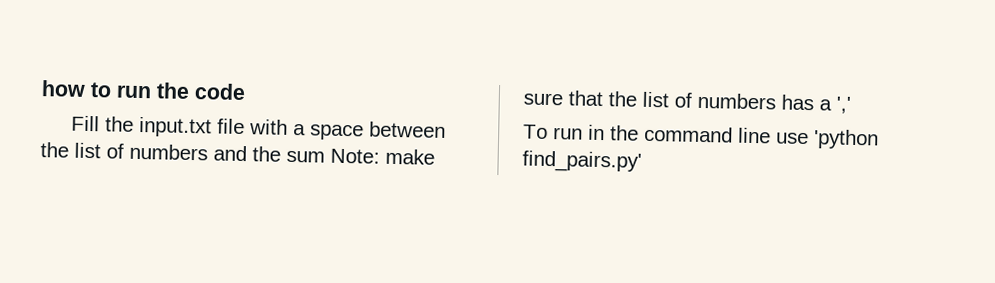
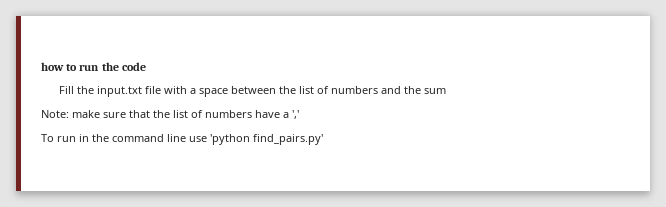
(325, 156) none -> (447, 91) //
[781,94,814,111] has -> [255,110,280,118] have

